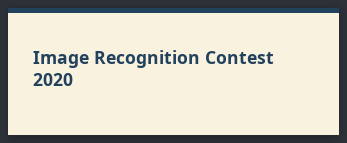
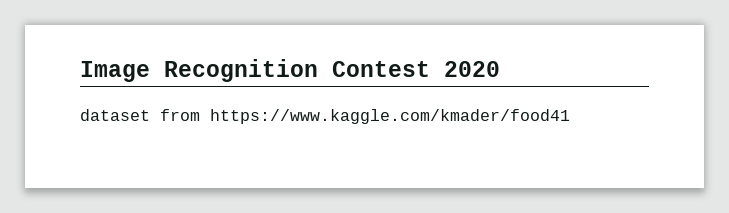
(73, 79) none -> [80,109,570,124] // dataset from https://www.kaggle.com/kmader/food41

